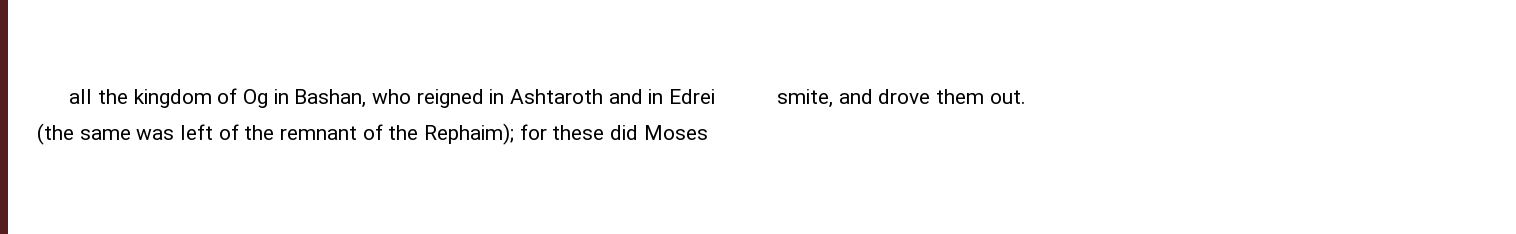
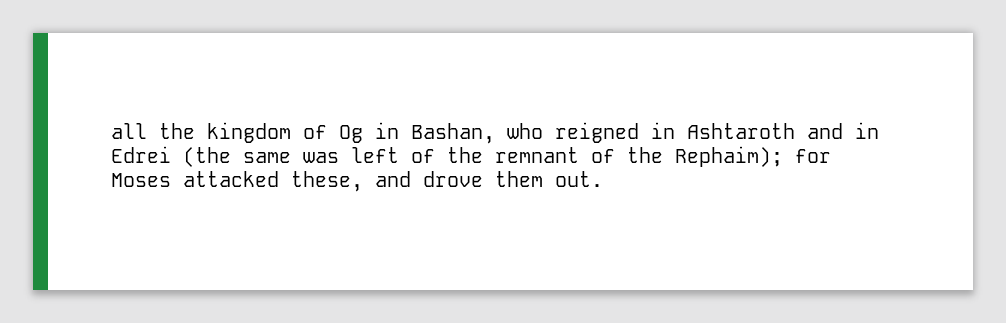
[552,125,708,140] [777,89,833,108] these did Moses smite, -> [111,171,363,192] Moses attacked these,

